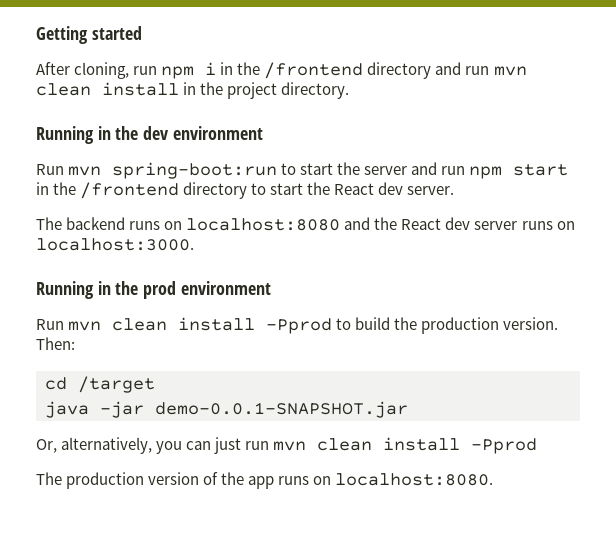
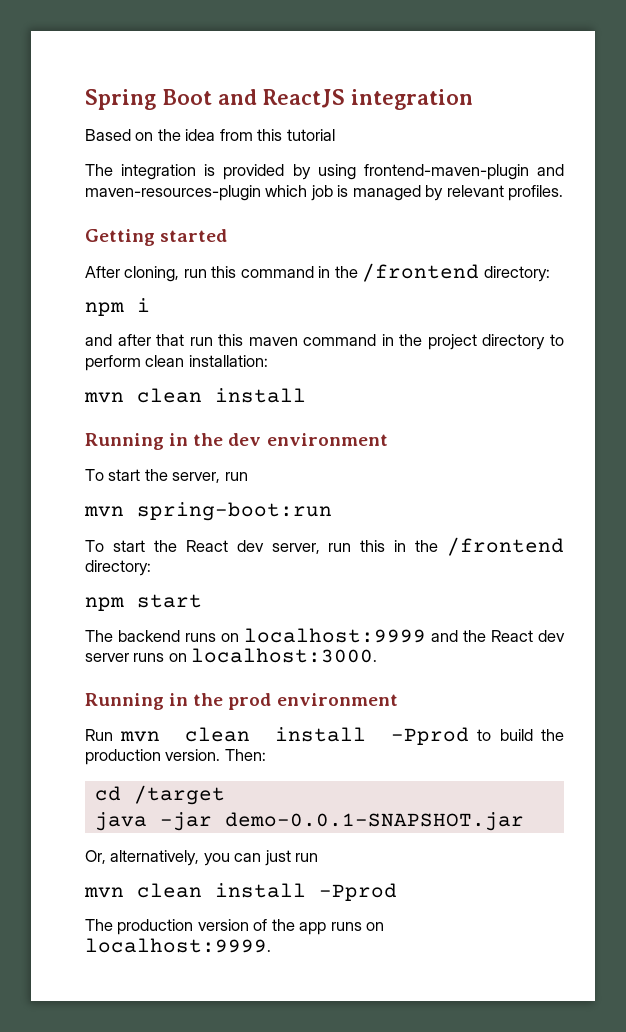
(36, 35) none -> [85,89,473,110] [85,129,335,141] [85,164,564,180] [85,185,564,201] Spring Boot and ReactJS integration // Based on the idea from this tutorial // The integration is provided by using frontend-maven-plugin and maven-resources-plugin which job is managed by relevant profiles. //
[161,62,527,79] [36,82,350,99] npm i in the /frontend directory and run mvn clean install in the project directory. -> [211,263,550,282] [85,298,150,316] [85,334,564,350] [85,355,268,371] [84,388,306,403] this command in the /frontend directory: // npm i // and after that run this maven command in the project directory to perform clean installation: // mvn clean install
[36,162,569,179] [36,182,455,199] Run mvn spring-boot:run to start the server and run npm start in the /frontend directory to start the React dev server. -> [85,469,248,483] [84,502,332,521] [85,537,564,556] [85,560,151,576] [85,594,202,611] To start the server, run // mvn spring-boot:run // To start the React dev server, run this in the /frontend directory: // npm start
[186,218,341,231] localhost:8080 -> [244,628,426,643] localhost:9999
(270, 445) none -> (319, 857) //
[335,473,494,486] localhost:8080. -> [85,938,271,953] localhost:9999.

